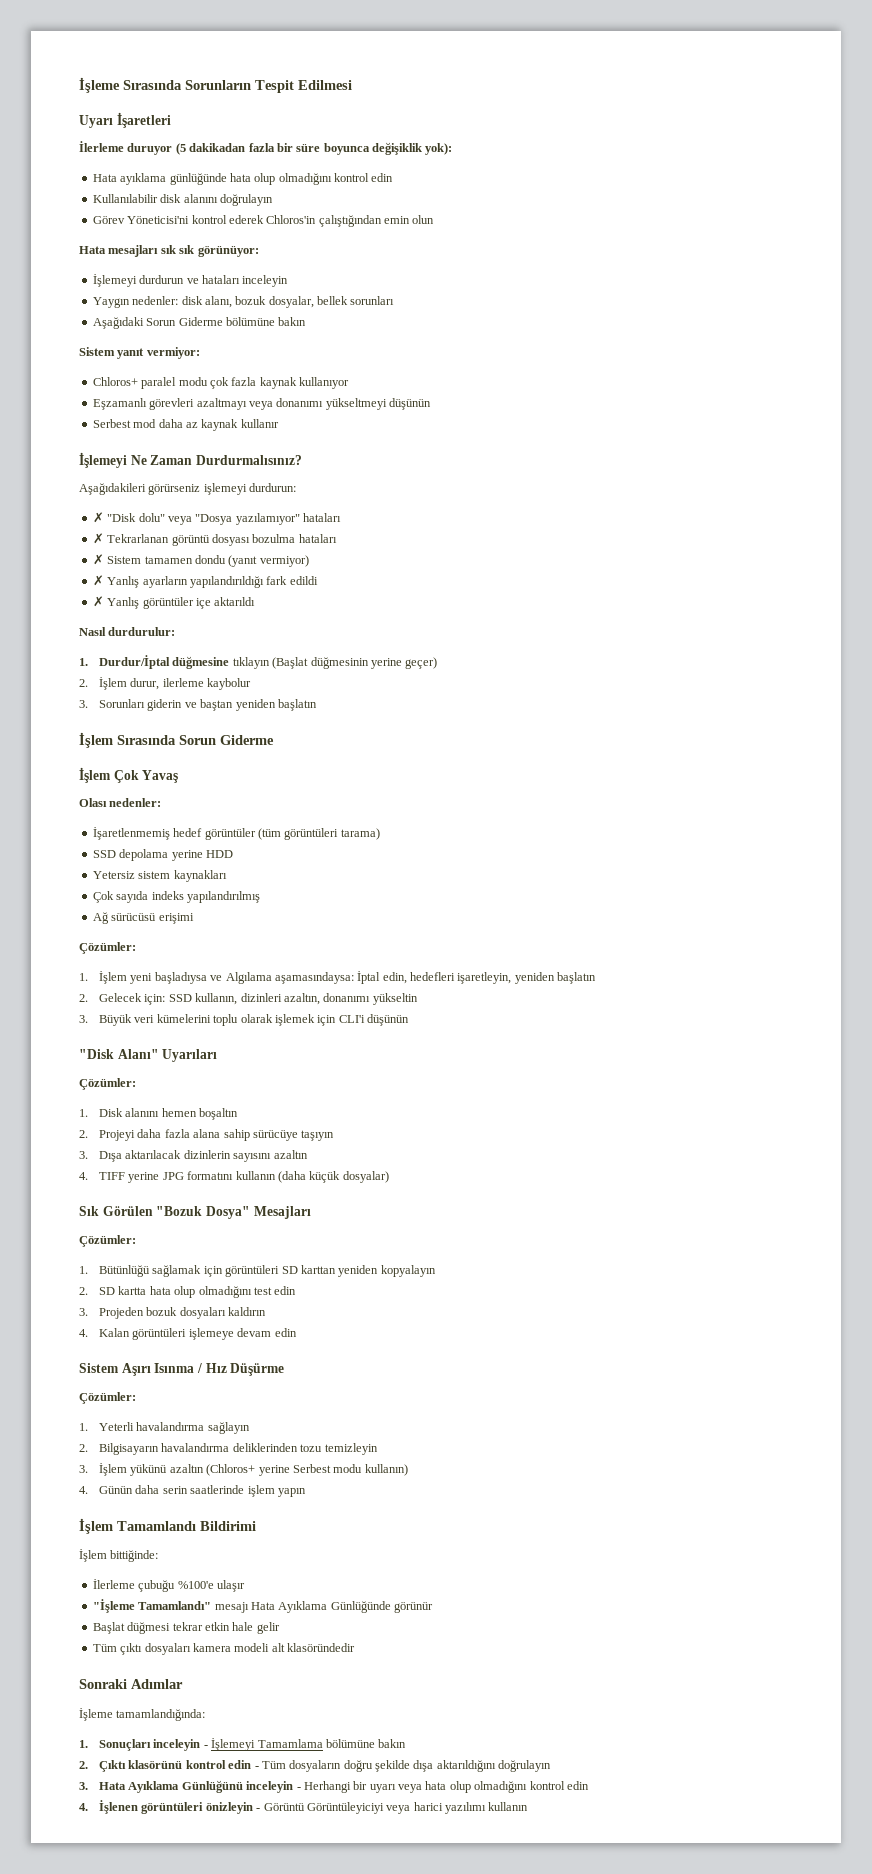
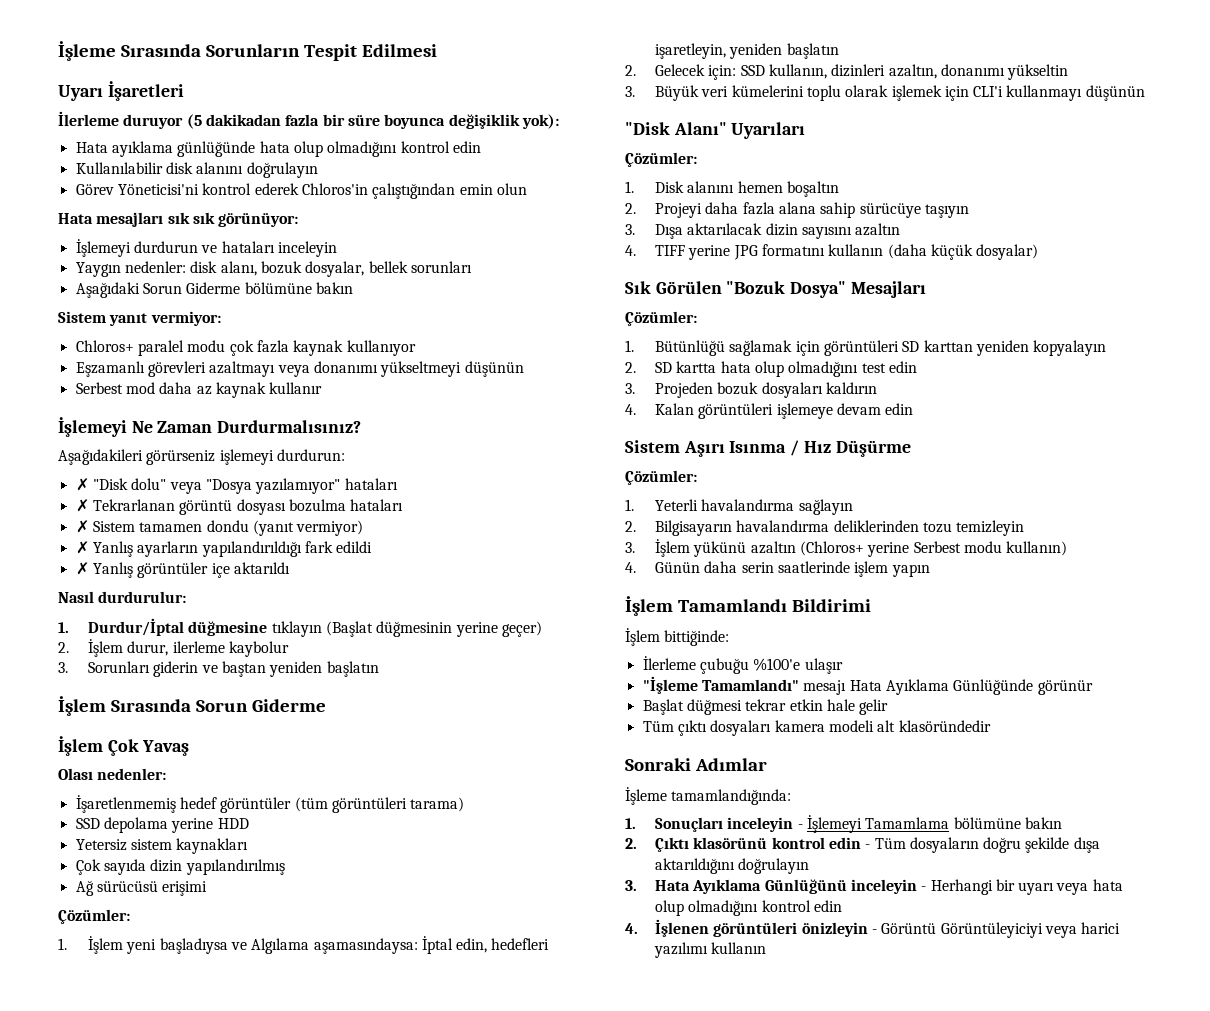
[151,891,184,900] indeks -> [150,859,183,872] dizin
(365, 1019) none -> [1006,85,1083,101] kullanmayı
[183,1150,231,1159] dizinlerin -> [765,223,798,236] dizin

